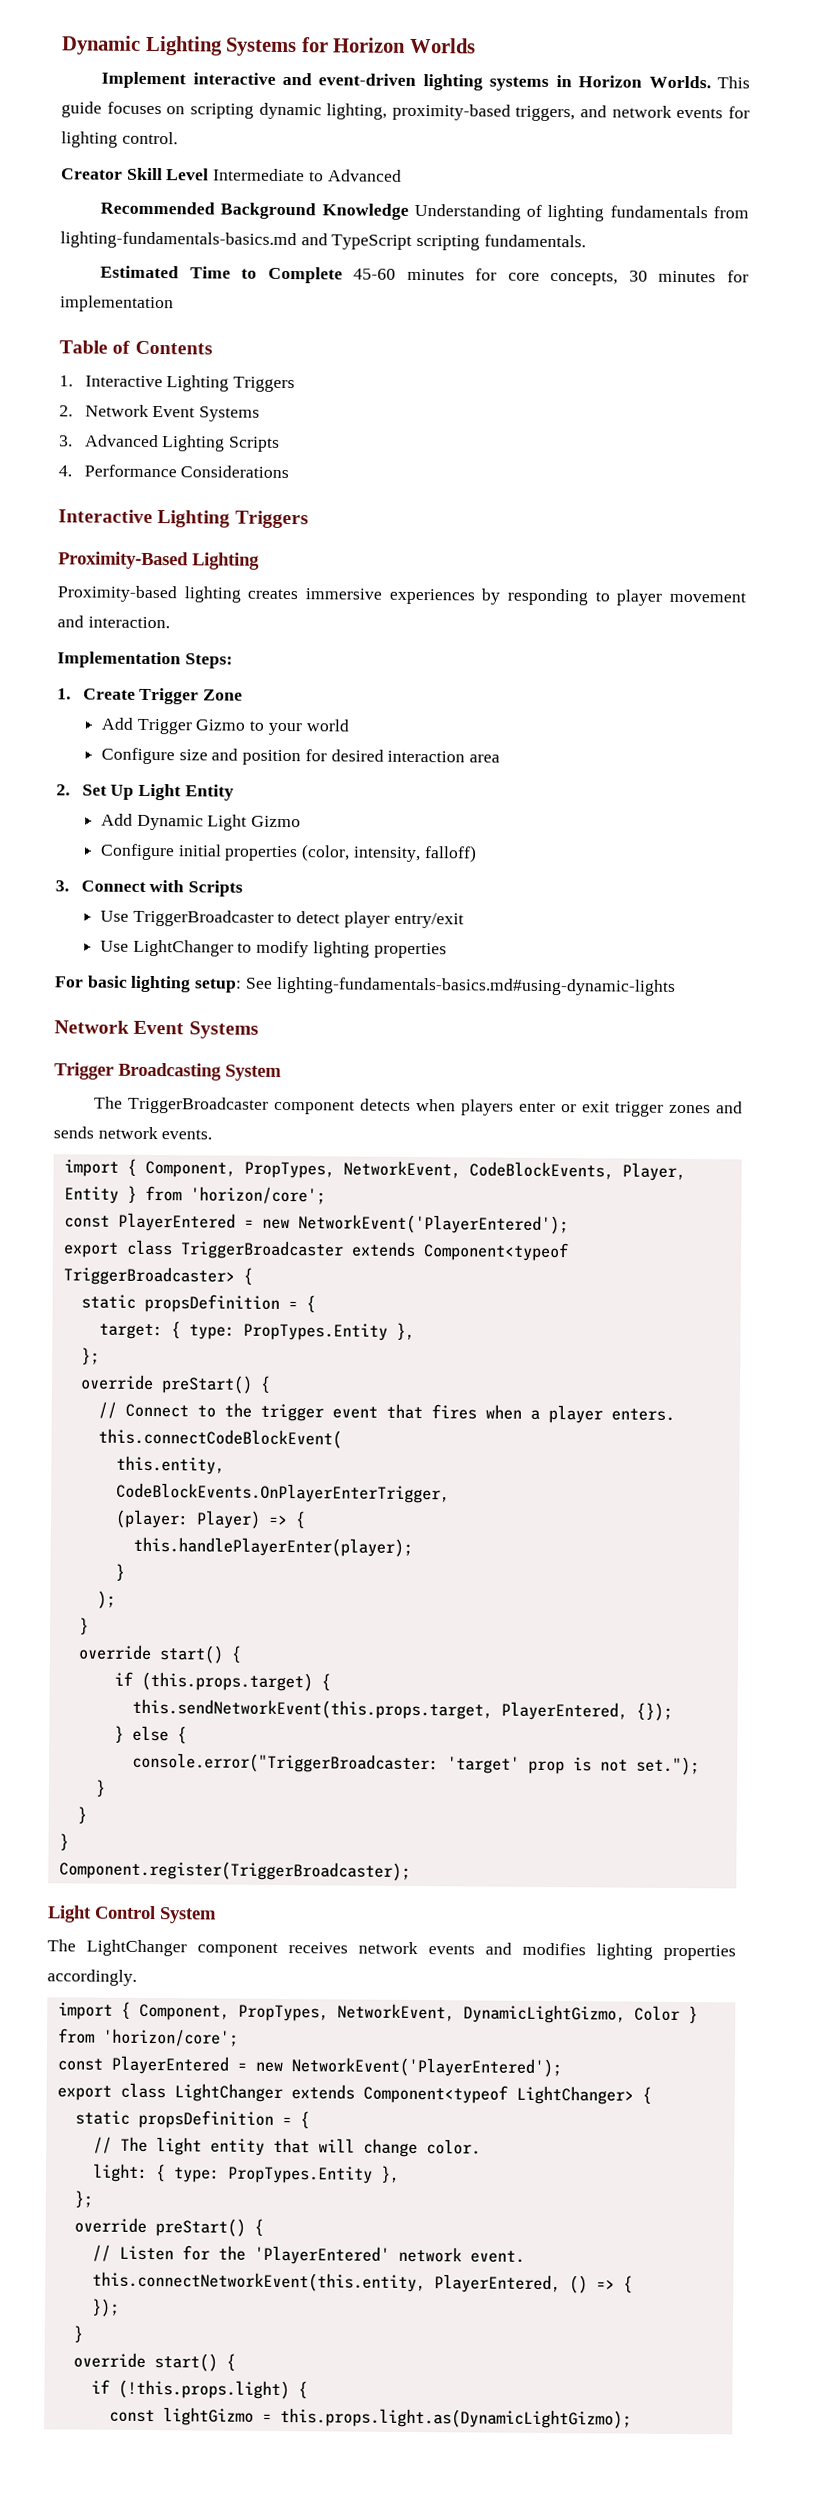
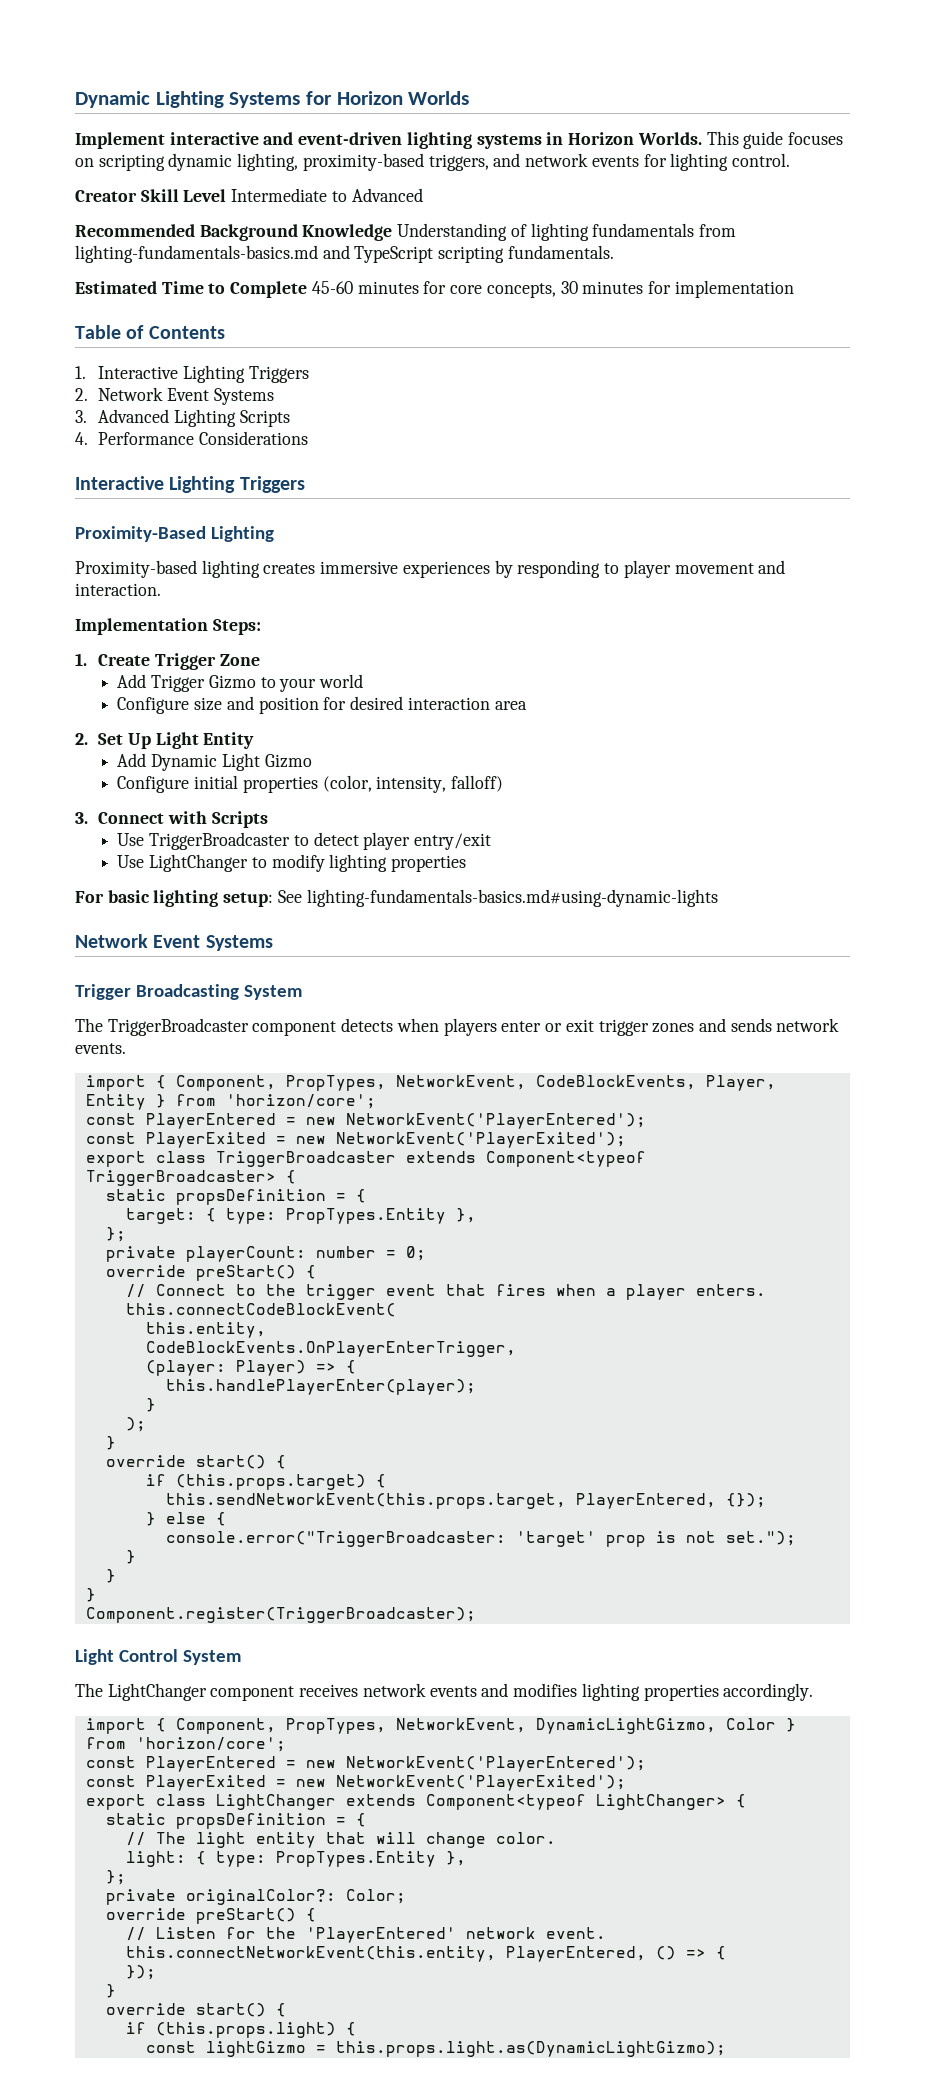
(569, 1224) none -> [85,1132,626,1148] // const PlayerExited = new NetworkEvent('PlayerExited');
(100, 1356) none -> [105,1246,426,1262] // private playerCount: number = 0;
(562, 2067) none -> [85,1775,626,1791] // const PlayerExited = new NetworkEvent('PlayerExited');
(93, 2199) none -> [105,1889,406,1905] // private originalColor?: Color;
[117,2379,290,2400] (!this.props.light) -> [155,2022,336,2038] (this.props.light)

